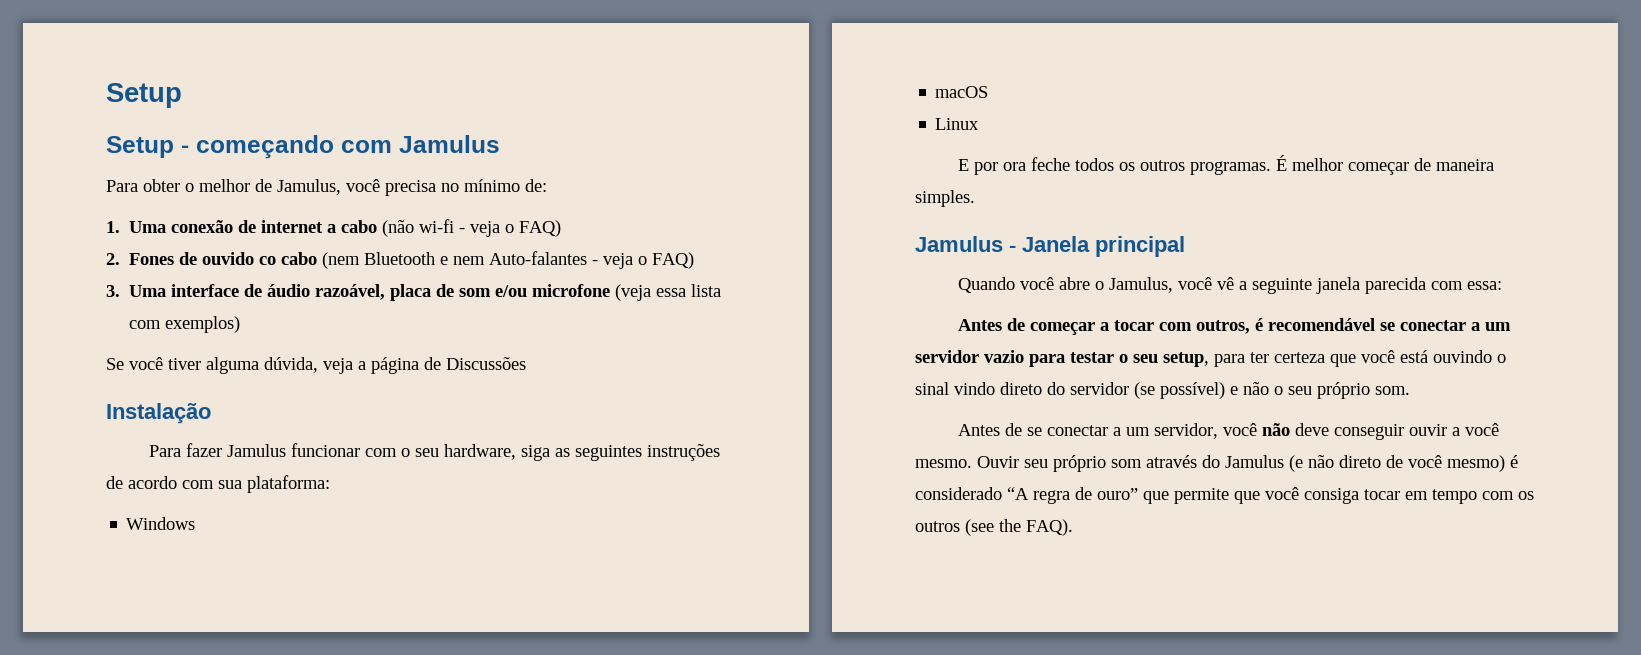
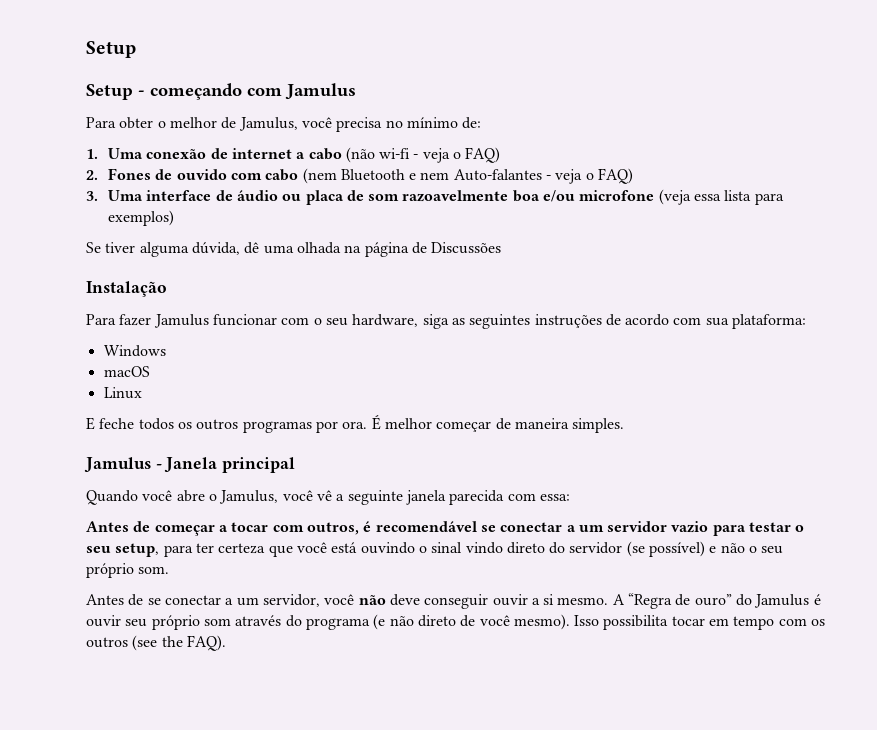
[259,256,277,265] co -> [230,173,262,180] com
[315,284,386,300] razoável, -> [282,194,302,201] ou
(492, 292) none -> [402,190,540,202] razoavelmente boa
[129,320,162,329] com -> [754,193,784,205] para
[129,357,163,370] você -> (101, 247) none
[323,358,366,374] veja a -> [244,242,362,254] dê uma olhada na
[973,162,1026,175] por ora -> (95, 423) none
[1189,161,1271,175] programas. -> [242,421,368,433] programas por ora.
[1464,423,1499,436] [915,456,1019,468] você mesmo. Ouvir -> [543,593,821,609] [86,615,121,627] si mesmo. A “Regra de ouro” do Jamulus é ouvir
[1225,455,1284,468] Jamulus -> [305,618,370,630] programa
[1447,455,1518,472] [915,487,1359,504] mesmo) é considerado “A regra de ouro” que permite que você consiga -> [513,614,669,630] mesmo). Isso possibilita

